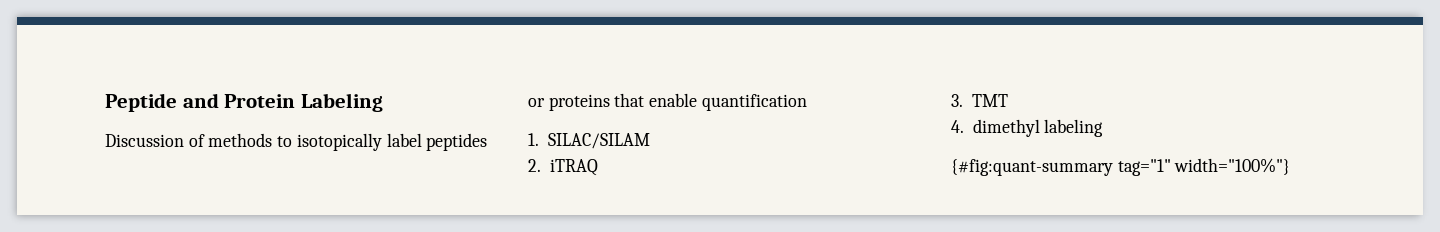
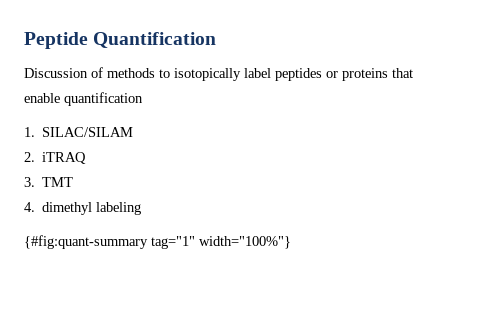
[182,93,383,112] and Protein Labeling -> [93,32,217,48] Quantification

